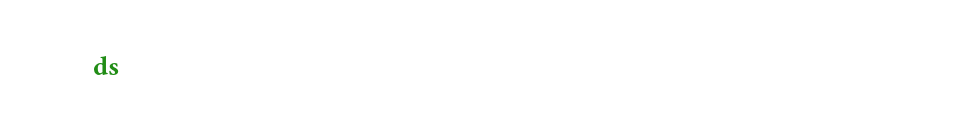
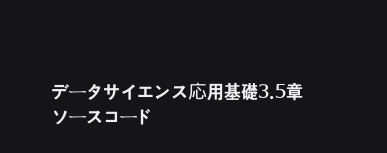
[93,56,120,75] ds -> [52,82,303,101] [52,108,154,125] データサイエンス応用基礎3.5章ソースコード

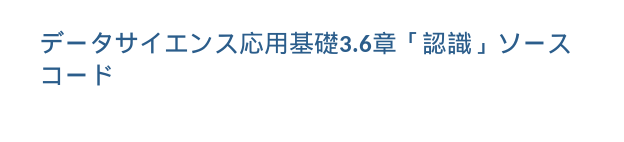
[258,82,303,101] 3.5章 -> [339,31,497,55] 3.6章「認識」

